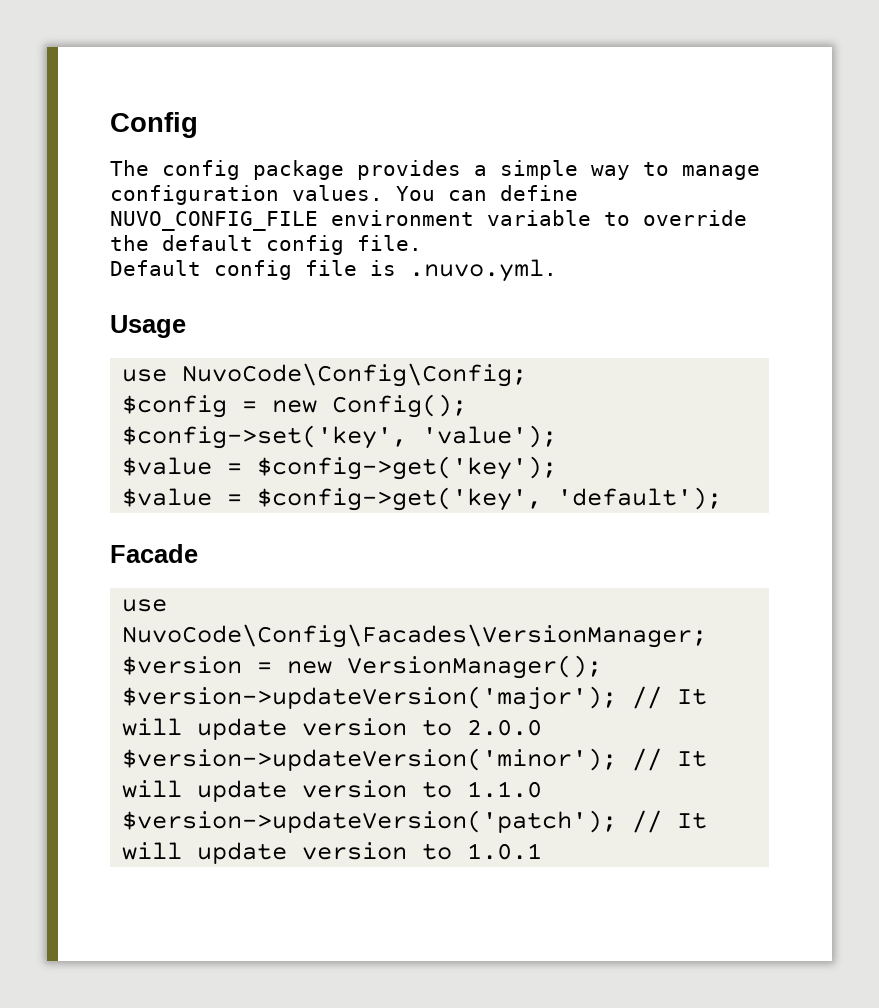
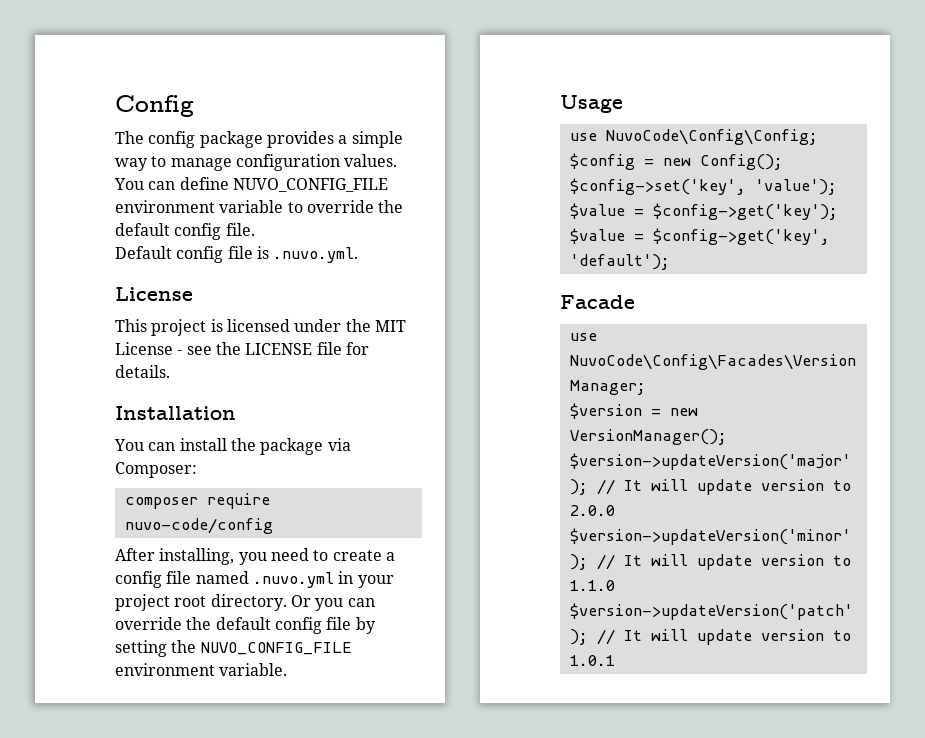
(557, 270) none -> [115,287,193,301] [115,319,406,336] [115,342,369,355] [115,365,170,378] [115,406,236,420] [114,438,351,455] [115,462,197,478] [124,493,270,509] [124,518,273,534] [115,548,395,565] [115,571,394,588] [115,594,375,611] [115,617,376,634] [115,640,352,657] [115,663,288,676] // License // This project is licensed under the MIT License - see the LICENSE file for details. // Installation // You can install the package via Composer: // composer require nuvo-code/config // After installing, you need to create a config file named .nuvo.yml in your project root directory. Or you can override the default config file by setting the NUVO_CONFIG_FILE environment variable.

